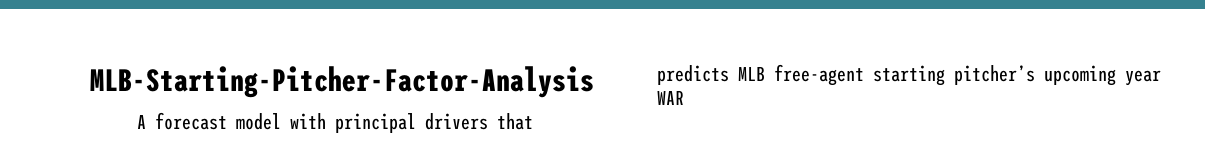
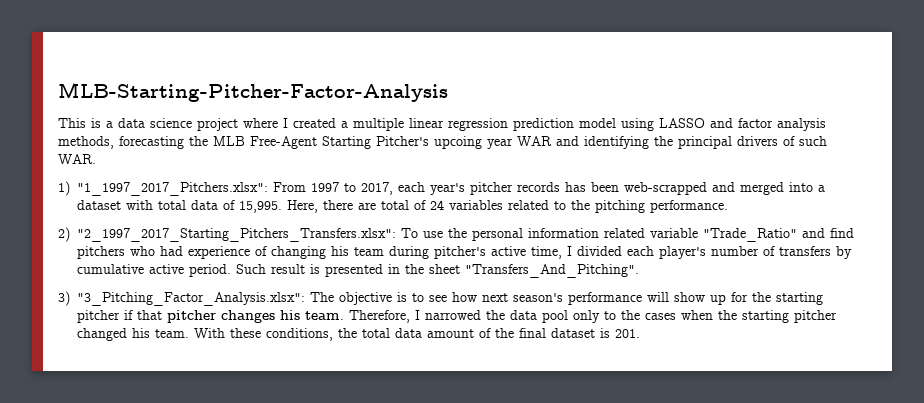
[137,112,534,133] [657,64,1161,86] [657,91,684,105] A forecast model with principal drivers that predicts MLB free-agent starting pitcher’s upcoming year WAR -> [58,118,826,131] [58,136,827,149] [58,154,96,164] [58,181,825,196] [77,200,728,213] [58,227,854,242] [77,246,852,259] [77,264,639,278] [58,291,823,306] [77,310,837,323] [77,328,640,341] This is a data science project where I created a multiple linear regression prediction model using LASSO and factor analysis methods, forecasting the MLB Free-Agent Starting Pitcher's upcoing year WAR and identifying the principal drivers of such WAR. // 1) "1_1997_2017_Pitchers.xlsx": From 1997 to 2017, each year's pitcher records has been web-scrapped and merged into a dataset with total data of 15,995. Here, there are total of 24 variables related to the pitching performance. // 2) "2_1997_2017_Starting_Pitchers_Transfers.xlsx": To use the personal information related variable "Trade_Ratio" and find pitchers who had experience of changing his team during pitcher's active time, I divided each player's number of transfers by cumulative active period. Such result is presented in the sheet "Transfers_And_Pitching". // 3) "3_Pitching_Factor_Analysis.xlsx": The objective is to see how next season's performance will show up for the starting pitcher if that pitcher changes his team. Therefore, I narrowed the data pool only to the cases when the starting pitcher changed his team. With these conditions, the total data amount of the final dataset is 201.

